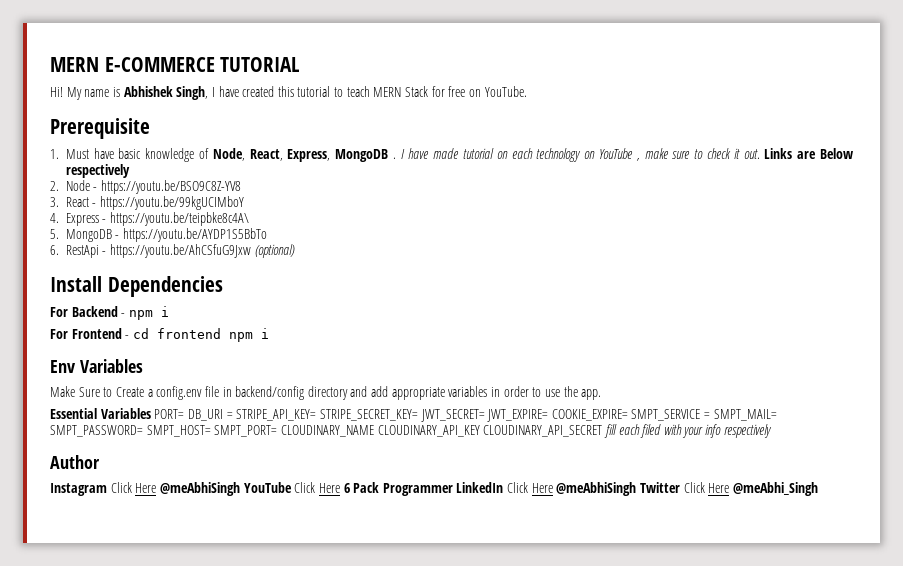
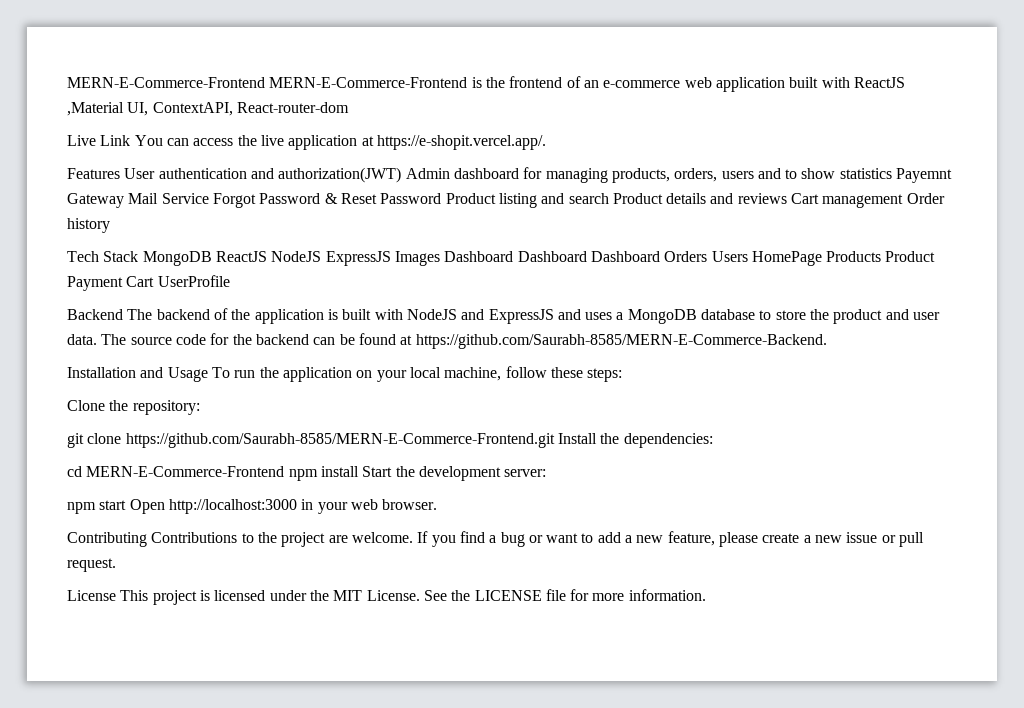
[50,57,300,72] [50,86,527,100] [50,118,150,139] [50,148,854,162] [65,164,130,178] [50,180,242,194] [50,196,245,210] [50,212,250,226] [50,228,268,242] [50,244,295,258] [50,276,223,297] [50,306,169,320] [50,328,269,342] [50,359,143,373] [50,386,602,400] [50,408,777,422] [50,424,772,438] [50,455,100,469] [50,482,818,496] MERN E-COMMERCE TUTORIAL // Hi! My name is Abhishek Singh, I have created this tutorial to teach MERN Stack for free on YouTube. // Prerequisite // 1. Must have basic knowledge of Node, React, Express, MongoDB . I have made tutorial on each technology on YouTube , make sure to check it out. Links are Below respectively // 2. Node - https://youtu.be/BSO9C8Z-YV8 // 3. React - https://youtu.be/99kgUCIMboY // 4. Express - https://youtu.be/teipbke8c4A\ // 5. MongoDB - https://youtu.be/AYDP1S5BbTo // 6. RestApi - https://youtu.be/AhCSfuG9Jxw (optional) // Install Dependencies // For Backend - npm i // For Frontend - cd frontend npm i // Env Variables // Make Sure to Create a config.env file in backend/config directory and add appropriate variables in order to use the app. // Essential Variables PORT= DB_URI = STRIPE_API_KEY= STRIPE_SECRET_KEY= JWT_SECRET= JWT_EXPIRE= COOKIE_EXPIRE= SMPT_SERVICE = SMPT_MAIL= SMPT_PASSWORD= SMPT_HOST= SMPT_PORT= CLOUDINARY_NAME CLOUDINARY_API_KEY CLOUDINARY_API_SECRET fill each filed with your info respectively // Author // Instagram Click Here @meAbhiSingh YouTube Click Here 6 Pack Programmer LinkedIn Click Here @meAbhiSingh Twitter Click Here @meAbhi_Singh -> [67,76,905,92] [67,102,349,116] [67,135,546,150] [67,167,953,183] [67,193,945,208] [67,218,110,233] [67,251,936,266] [67,275,230,291] [67,308,941,324] [67,333,827,349] [67,366,623,382] [67,400,200,415] [67,433,713,448] [67,466,547,481] [67,499,438,514] [67,531,925,547] [67,558,116,572] [67,589,706,605] MERN-E-Commerce-Frontend MERN-E-Commerce-Frontend is the frontend of an e-commerce web application built with ReactJS ,Material UI, ContextAPI, React-router-dom // Live Link You can access the live application at https://e-shopit.vercel.app/. // Features User authentication and authorization(JWT) Admin dashboard for managing products, orders, users and to show statistics Payemnt Gateway Mail Service Forgot Password & Reset Password Product listing and search Product details and reviews Cart management Order history // Tech Stack MongoDB ReactJS NodeJS ExpressJS Images Dashboard Dashboard Dashboard Orders Users HomePage Products Product Payment Cart UserProfile // Backend The backend of the application is built with NodeJS and ExpressJS and uses a MongoDB database to store the product and user data. The source code for the backend can be found at https://github.com/Saurabh-8585/MERN-E-Commerce-Backend. // Installation and Usage To run the application on your local machine, follow these steps: // Clone the repository: // git clone https://github.com/Saurabh-8585/MERN-E-Commerce-Frontend.git Install the dependencies: // cd MERN-E-Commerce-Frontend npm install Start the development server: // npm start Open http://localhost:3000 in your web browser. // Contributing Contributions to the project are welcome. If you find a bug or want to add a new feature, please create a new issue or pull request. // License This project is licensed under the MIT License. See the LICENSE file for more information.

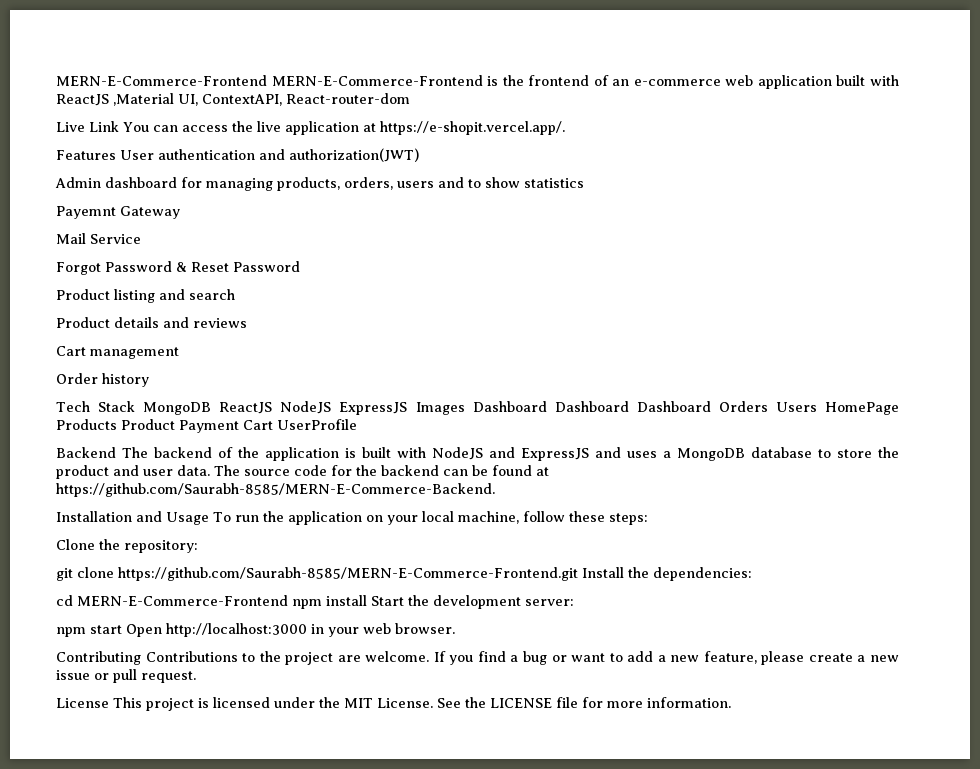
(402, 175) none -> (419, 155) //
(892, 173) none -> (584, 183) //
(124, 200) none -> (180, 212) //
(209, 198) none -> (141, 239) //
(442, 198) none -> (300, 266) //
(609, 198) none -> (235, 294) //
(787, 198) none -> (247, 323) //
(904, 201) none -> (179, 353) //

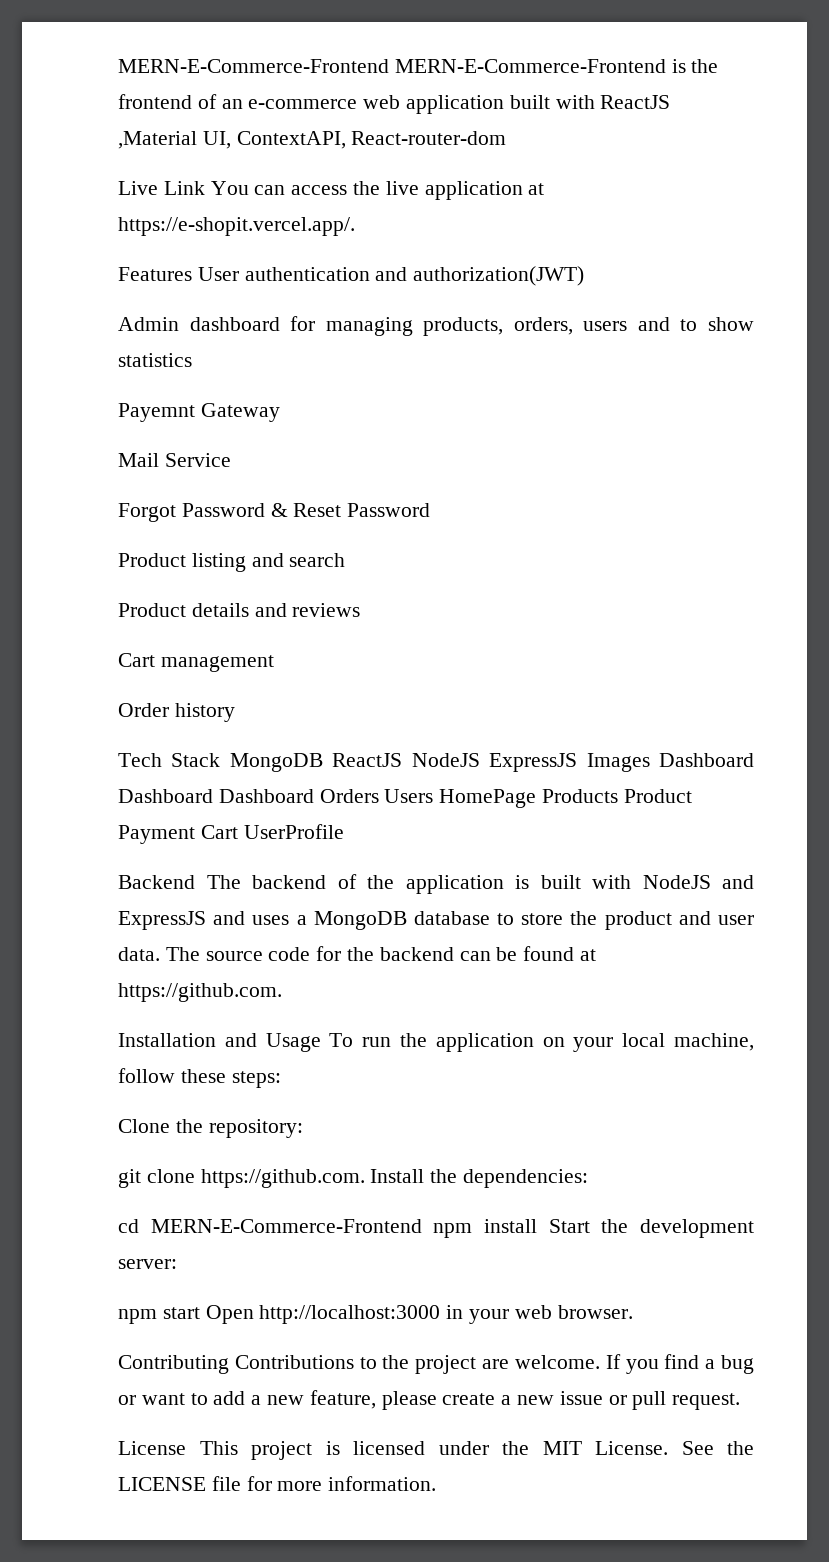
[56,483,495,497] https://github.com/Saurabh-8585/MERN-E-Commerce-Backend. -> [118,983,282,1002] https://github.com.
[118,567,578,581] https://github.com/Saurabh-8585/MERN-E-Commerce-Frontend.git -> [200,1169,365,1188] https://github.com.

